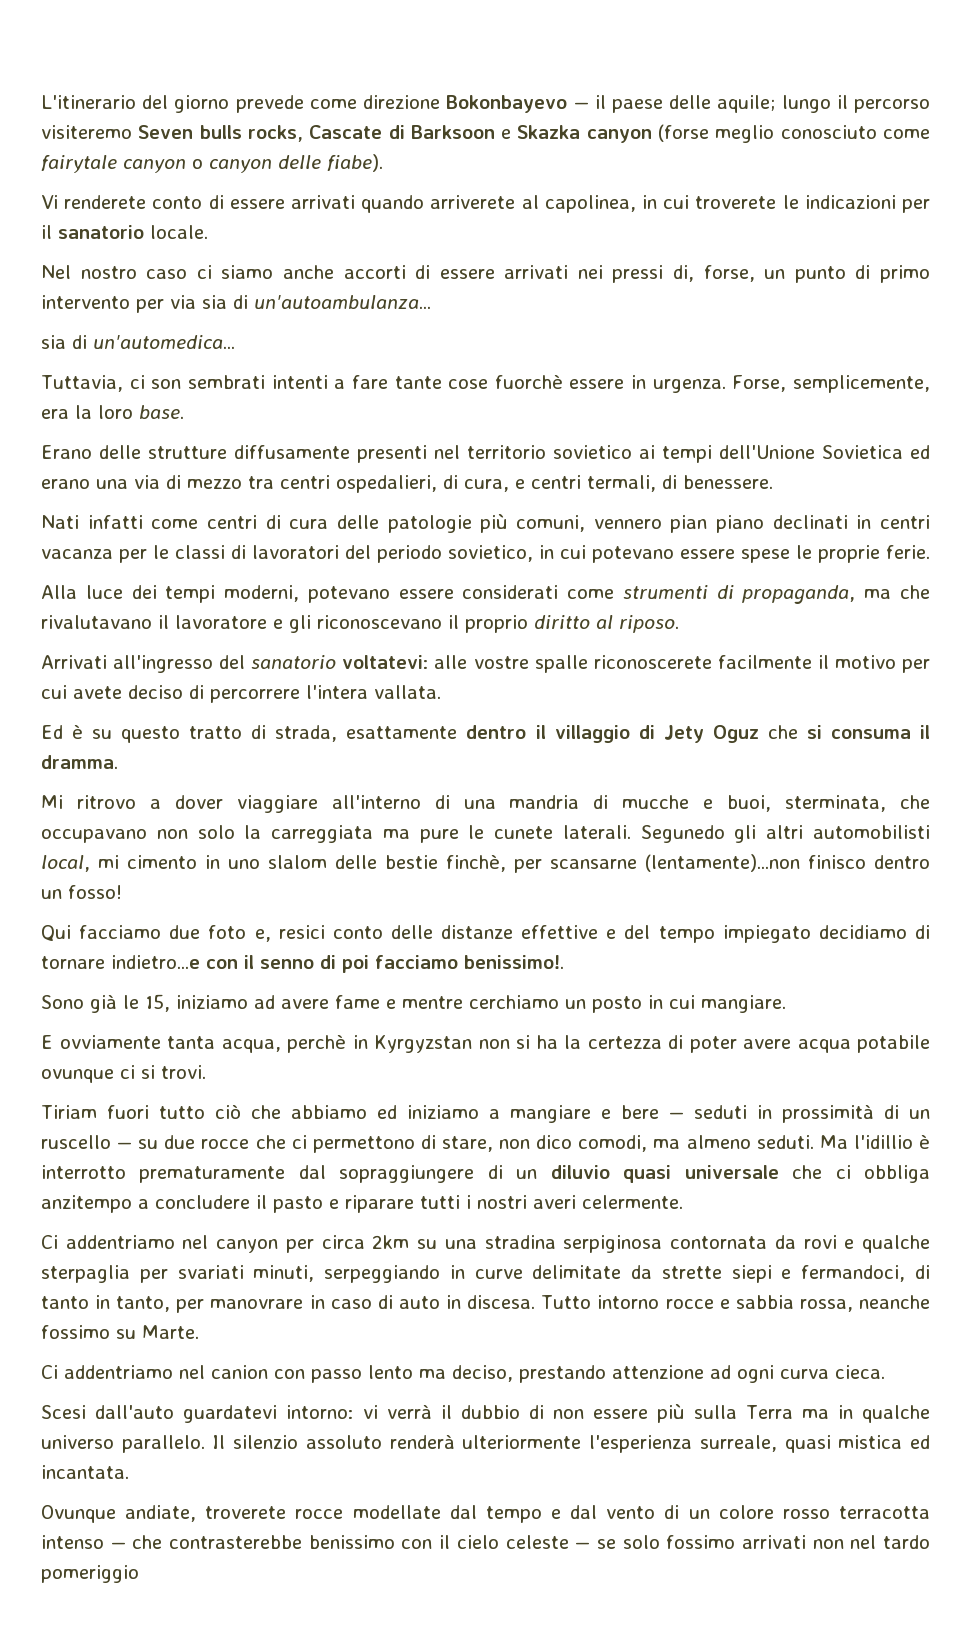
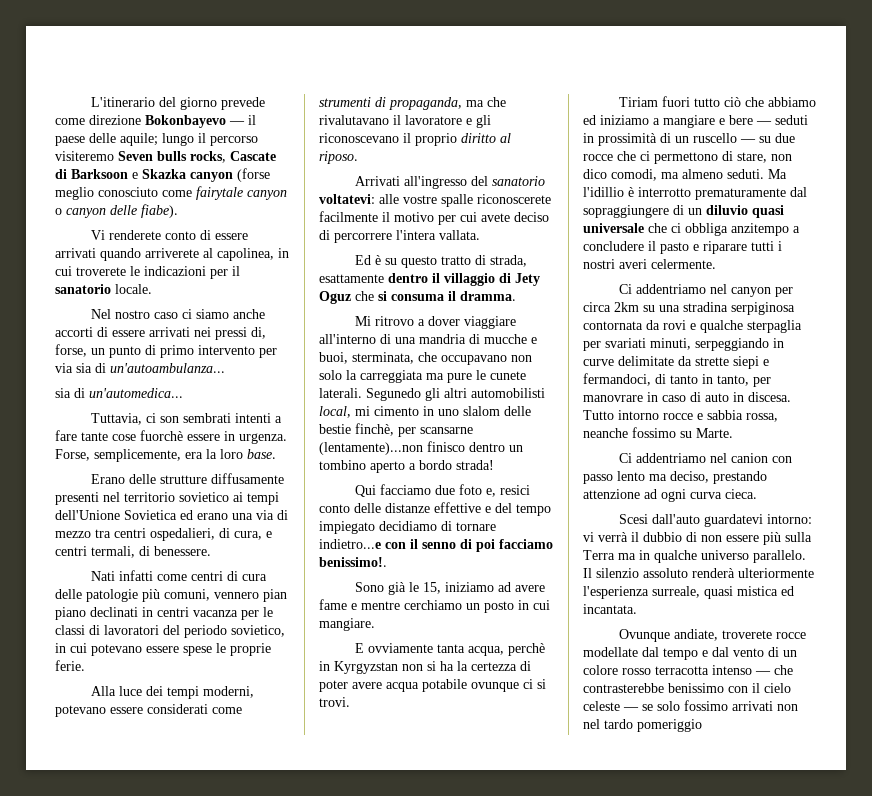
[68,885,122,899] fosso! -> [319,460,494,473] tombino aperto a bordo strada!

